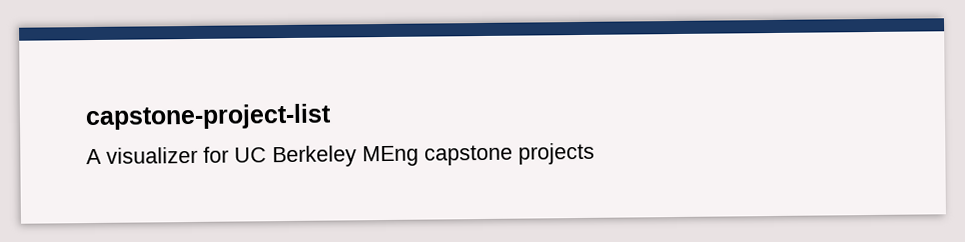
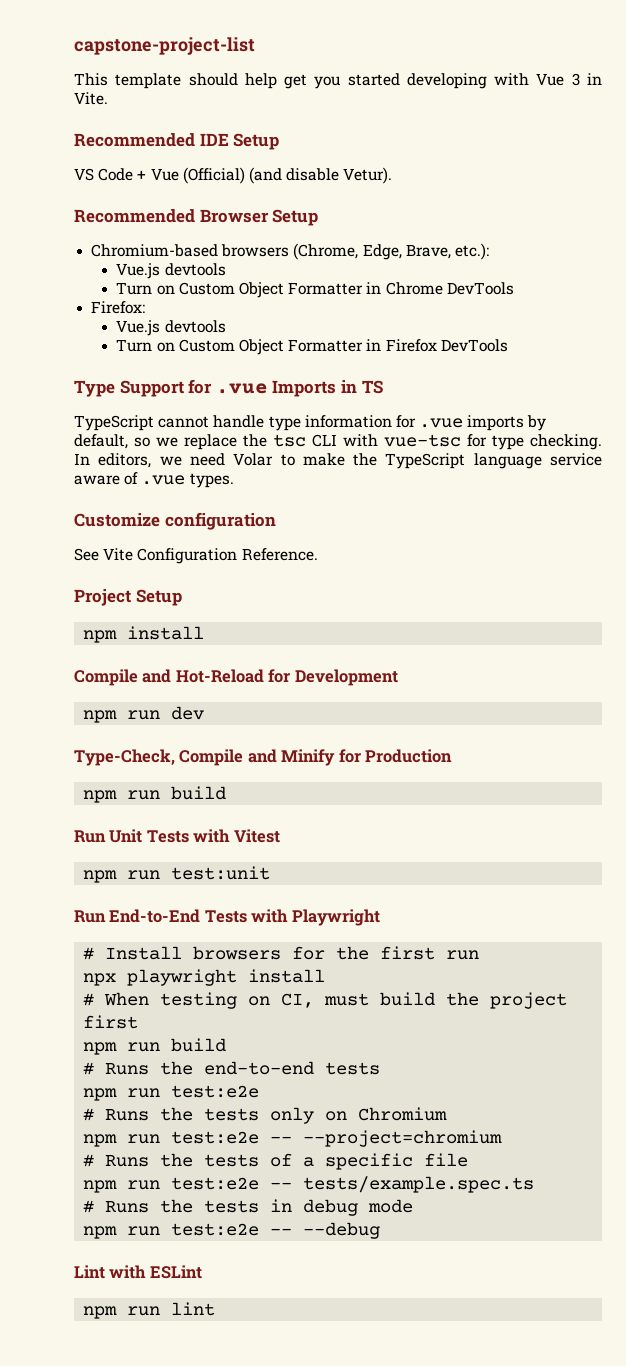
[86,142,595,168] A visualizer for UC Berkeley MEng capstone projects -> [74,73,602,89] [74,92,108,105] [74,133,280,150] [74,167,393,184] [74,209,319,226] [91,243,489,260] [116,263,226,279] [116,282,514,298] [91,301,146,314] [116,320,226,336] [116,339,508,355] [74,379,383,397] [74,415,547,431] [74,434,602,450] [74,453,602,469] [74,472,234,488] [74,512,276,530] [74,548,318,564] [74,589,182,606] [83,626,205,643] [74,669,398,686] [83,706,205,723] [74,749,453,766] [83,786,227,803] [74,829,280,843] [83,866,271,883] [74,909,380,926] [83,946,480,960] [83,969,326,986] [83,992,568,1009] [83,1015,139,1029] [83,1038,227,1055] [83,1061,381,1075] [83,1085,260,1101] [83,1107,448,1124] [83,1130,503,1147] [83,1153,469,1170] [83,1176,535,1193] [83,1199,414,1216] [83,1222,381,1239] [74,1265,202,1279] [83,1302,216,1319] This template should help get you started developing with Vue 3 in Vite. // Recommended IDE Setup // VS Code + Vue (Official) (and disable Vetur). // Recommended Browser Setup // Chromium-based browsers (Chrome, Edge, Brave, etc.): // Vue.js devtools // Turn on Custom Object Formatter in Chrome DevTools // Firefox: // Vue.js devtools // Turn on Custom Object Formatter in Firefox DevTools // Type Support for .vue Imports in TS // TypeScript cannot handle type information for .vue imports by default, so we replace the tsc CLI with vue-tsc for type checking. In editors, we need Volar to make the TypeScript language service aware of .vue types. // Customize configuration // See Vite Configuration Reference. // Project Setup // npm install // Compile and Hot-Reload for Development // npm run dev // Type-Check, Compile and Minify for Production // npm run build // Run Unit Tests with Vitest // npm run test:unit // Run End-to-End Tests with Playwright // # Install browsers for the first run // npx playwright install // # When testing on CI, must build the project first // npm run build // # Runs the end-to-end tests // npm run test:e2e // # Runs the tests only on Chromium // npm run test:e2e -- --project=chromium // # Runs the tests of a specific file // npm run test:e2e -- tests/example.spec.ts // # Runs the tests in debug mode // npm run test:e2e -- --debug // Lint with ESLint // npm run lint

